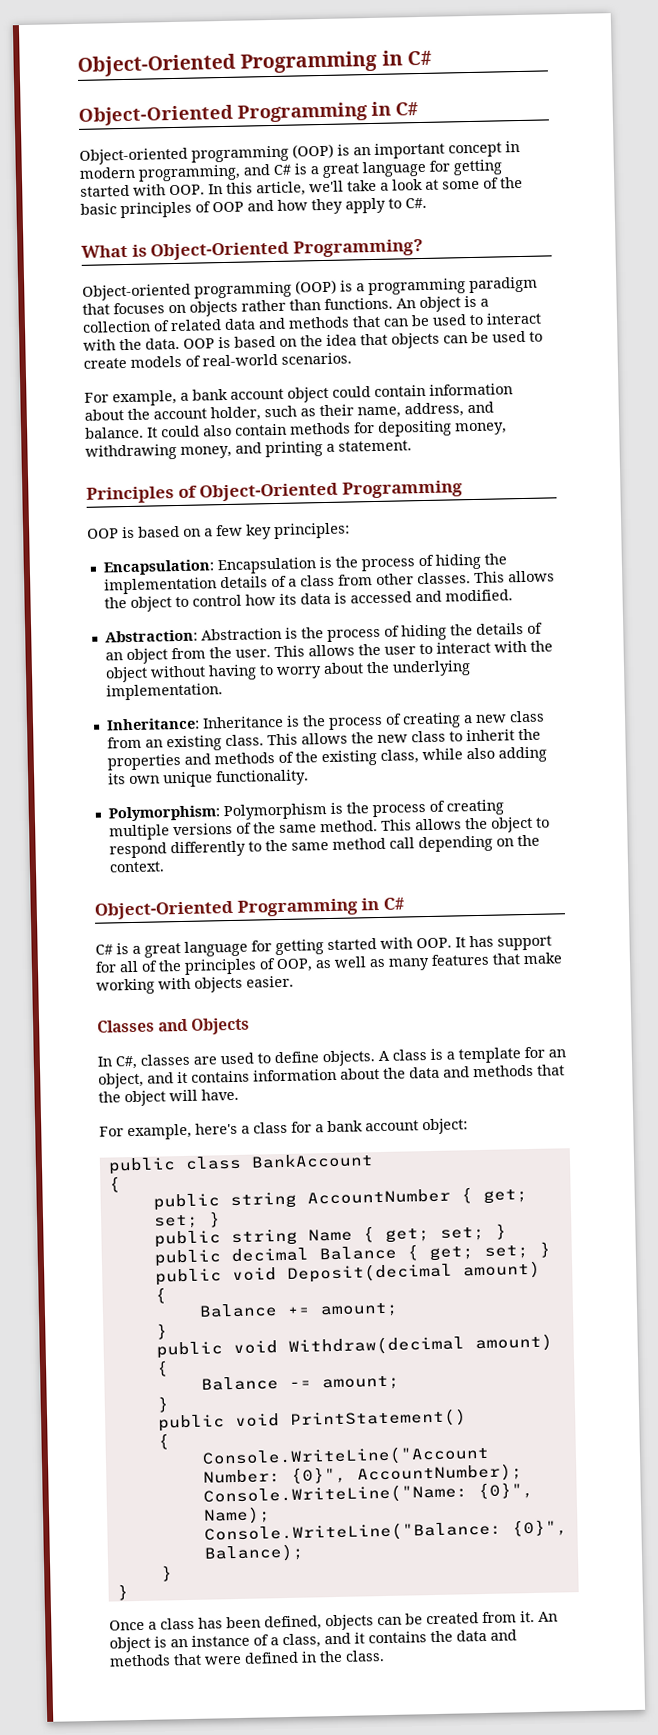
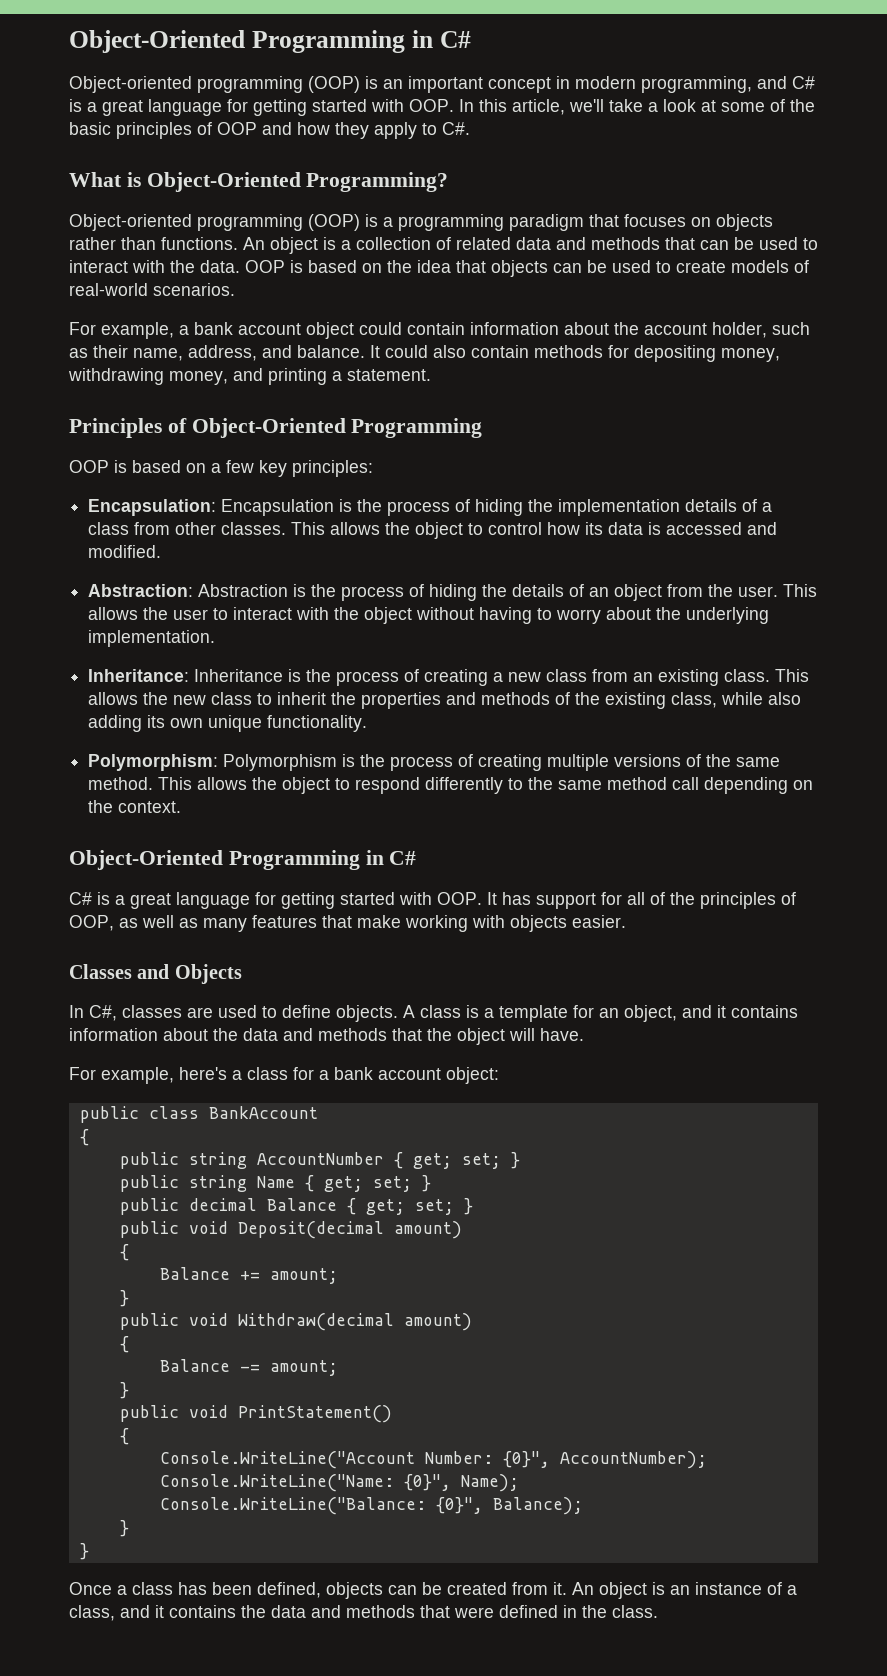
[77,50,432,77] [78,101,418,126] Object-Oriented Programming in C# // Object-Oriented Programming in C# -> [69,30,471,53] Object-Oriented Programming in C#

